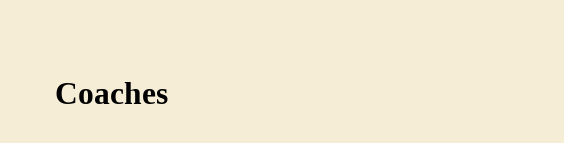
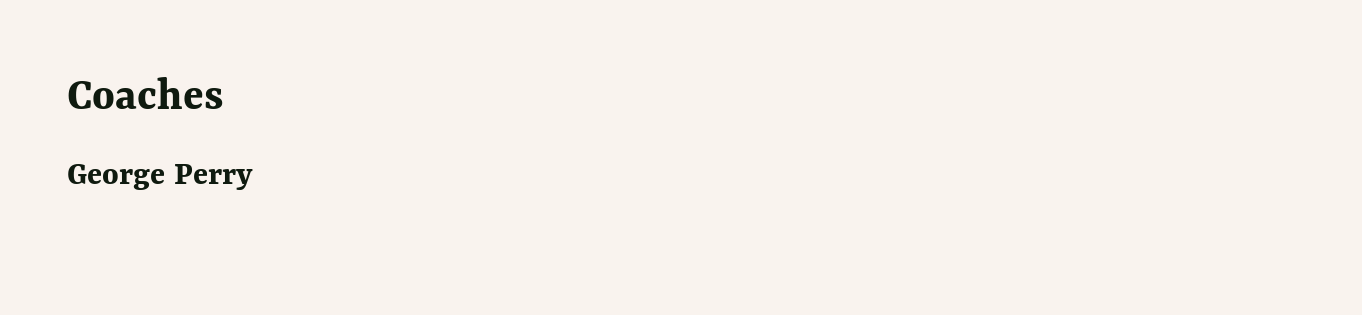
(168, 93) none -> [67,164,254,190] // George Perry

